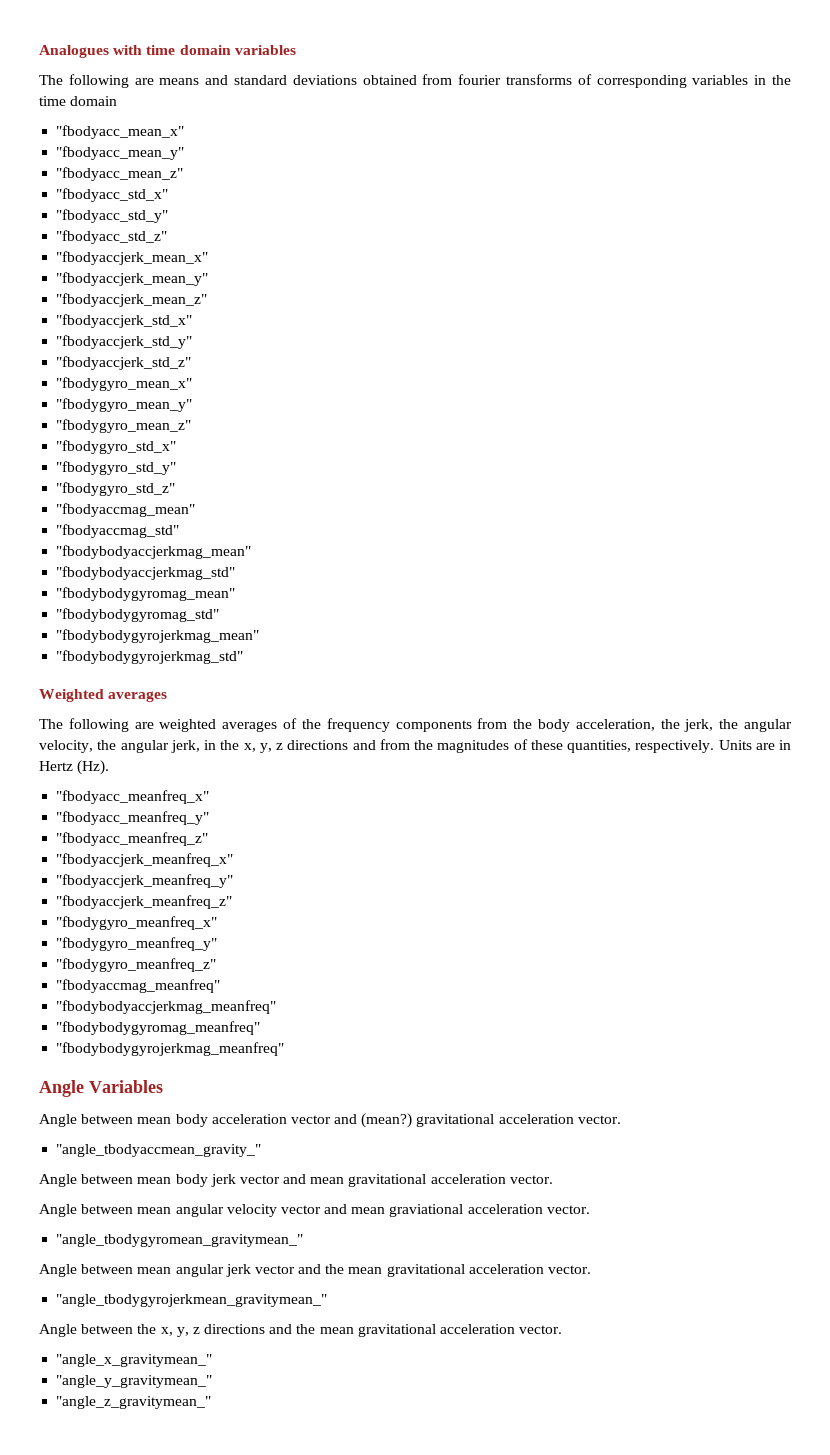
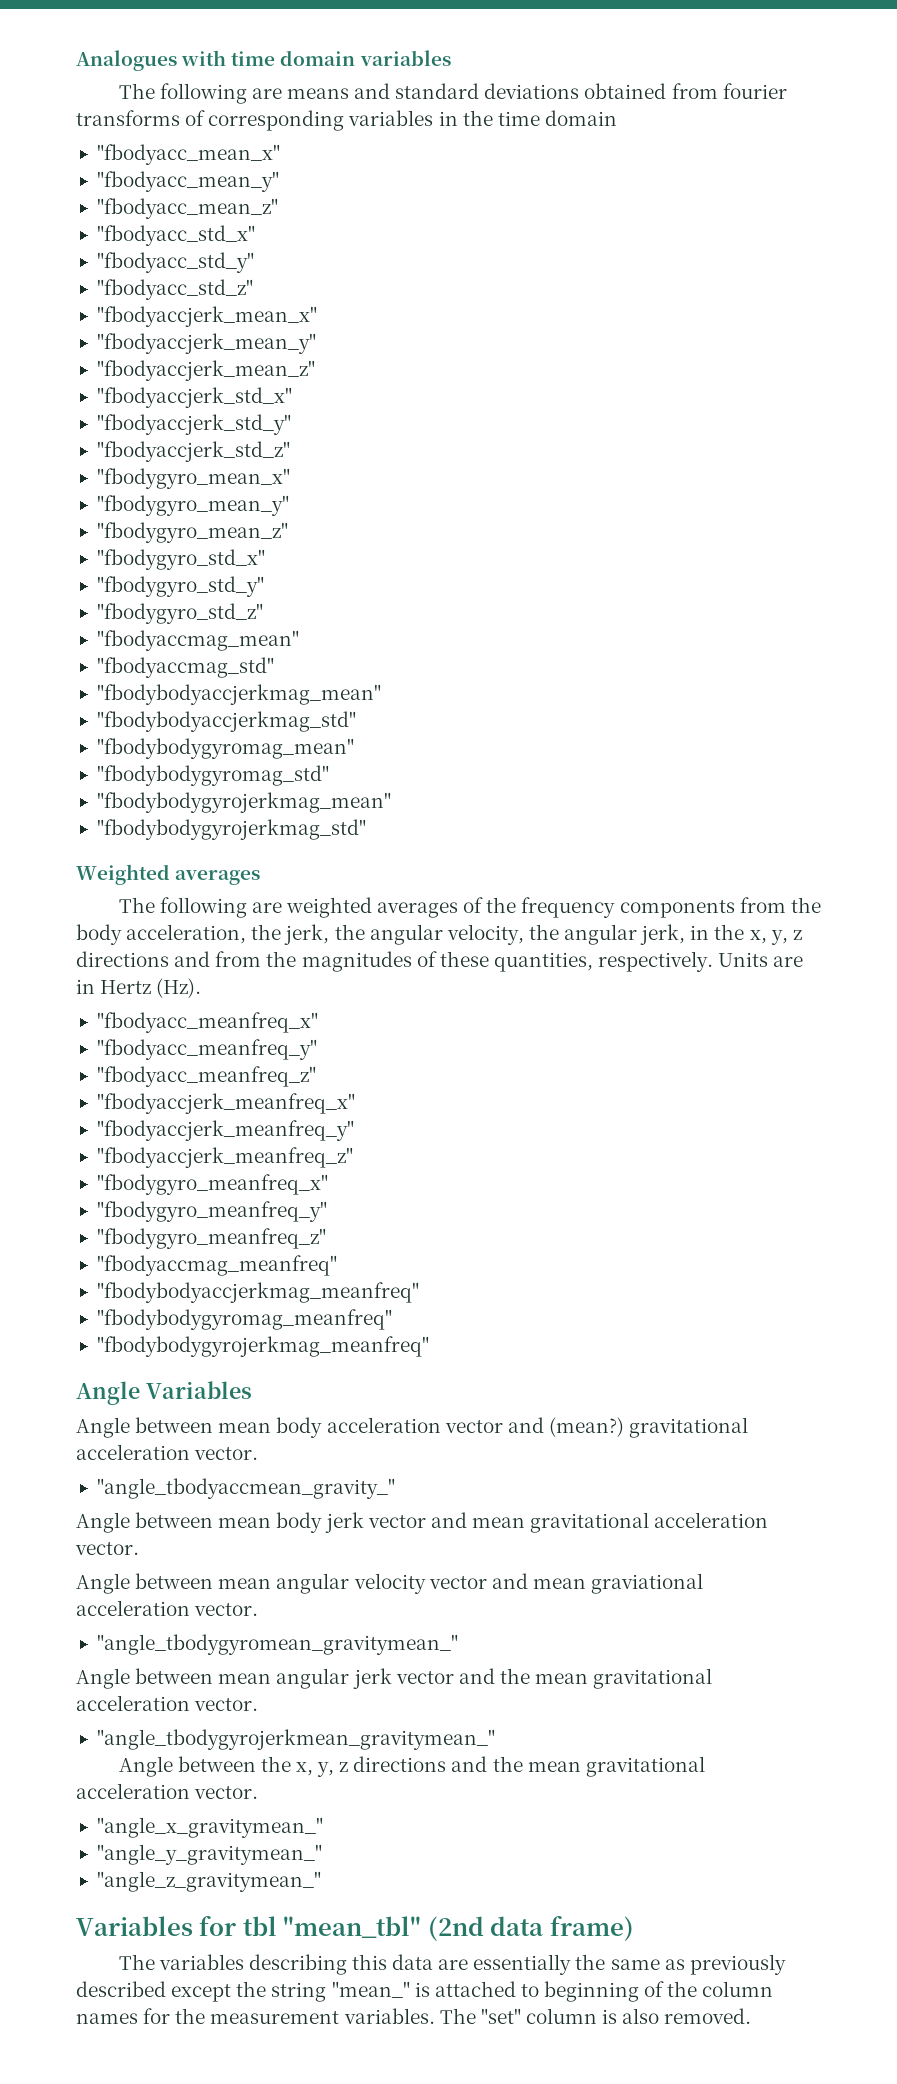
(212, 1402) none -> [76,1915,634,1941] [118,1954,786,1975] [76,1981,774,2002] [76,2008,752,2024] // Variables for tbl "mean_tbl" (2nd data frame) // The variables describing this data are essentially the same as previously described except the string "mean_" is attached to beginning of the column names for the measurement variables. The "set" column is also removed.

